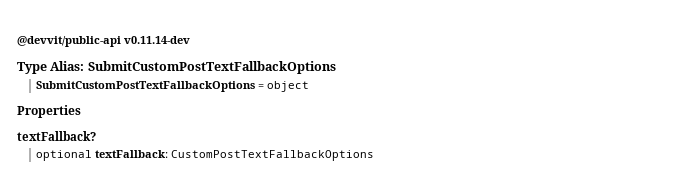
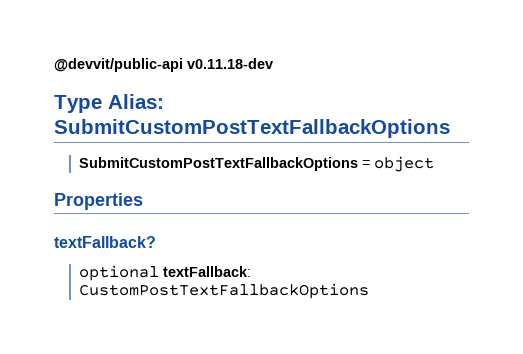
[124,36,190,44] v0.11.14-dev -> [187,58,273,69] v0.11.18-dev

